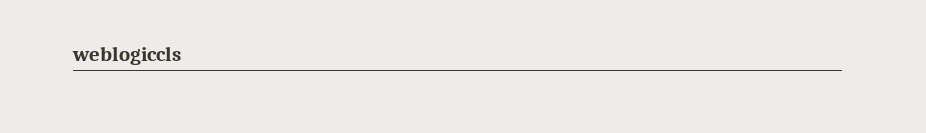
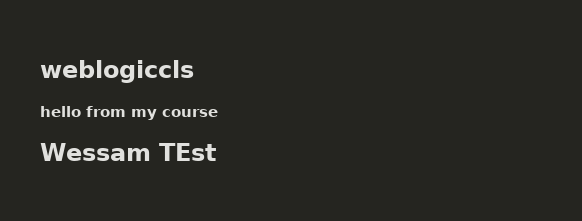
(181, 55) none -> [40,106,218,120] [40,143,216,161] // hello from my course // Wessam TEst

